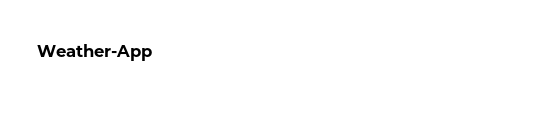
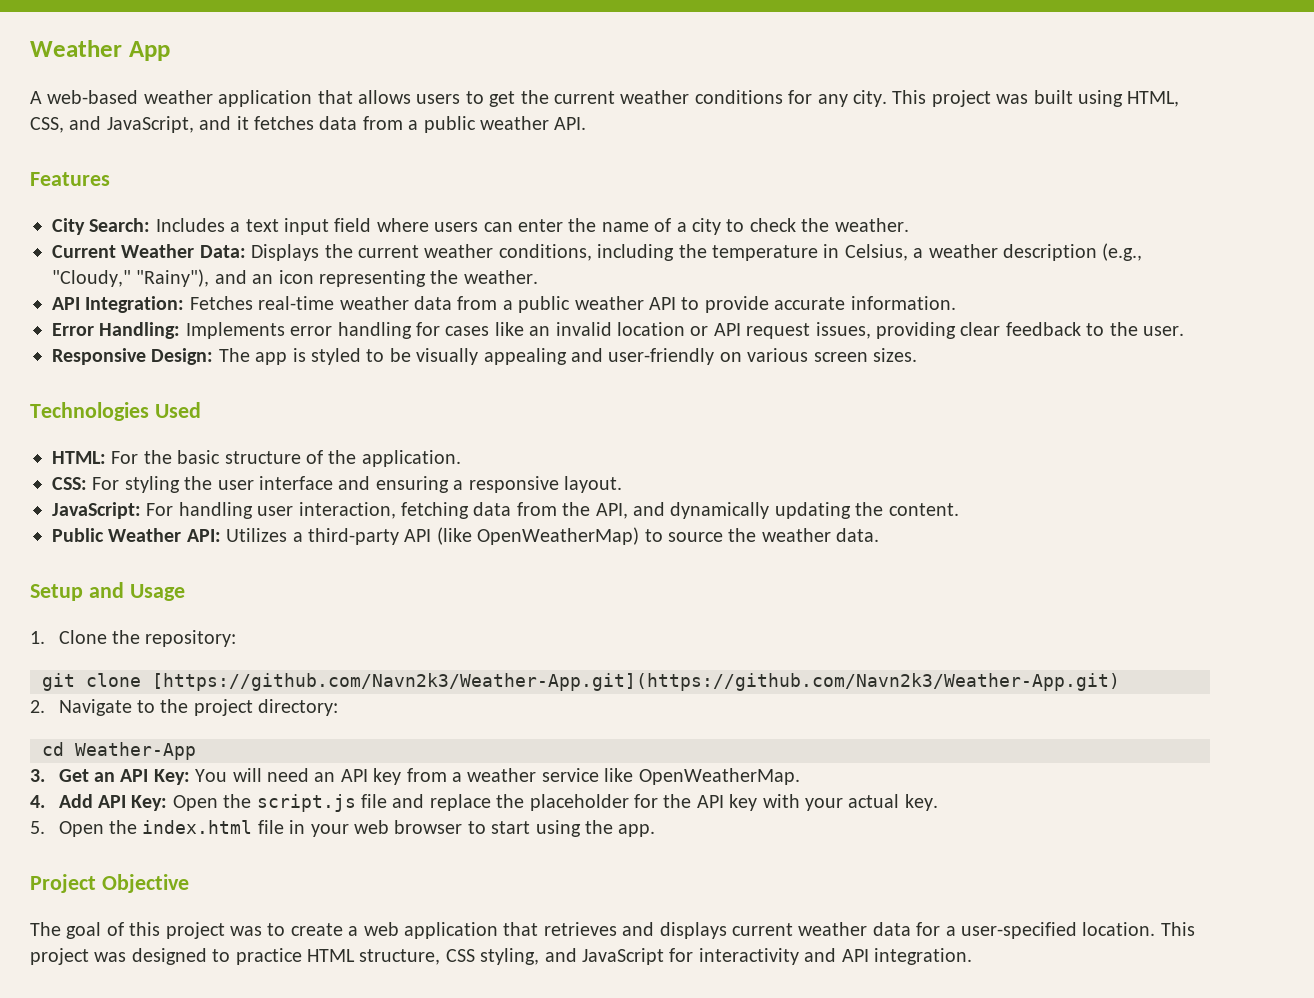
[37,44,152,61] Weather-App -> [30,40,170,61] [30,90,1180,107] [30,116,587,133] [30,172,110,186] [52,218,909,235] [52,243,1143,261] [52,269,538,287] [52,296,956,313] [52,322,1184,339] [52,348,917,365] [30,402,201,421] [52,450,461,467] [52,476,622,493] [52,502,959,519] [52,527,880,545] [30,582,185,601] [30,630,237,647] [42,673,1120,691] [30,699,339,716] [42,742,196,760] [30,768,800,785] [30,794,938,812] [30,820,656,837] [30,874,189,893] [30,922,1195,939] [30,948,972,965] Weather App // A web-based weather application that allows users to get the current weather conditions for any city. This project was built using HTML, CSS, and JavaScript, and it fetches data from a public weather API. // Features // City Search: Includes a text input field where users can enter the name of a city to check the weather. // Current Weather Data: Displays the current weather conditions, including the temperature in Celsius, a weather description (e.g., "Cloudy," "Rainy"), and an icon representing the weather. // API Integration: Fetches real-time weather data from a public weather API to provide accurate information. // Error Handling: Implements error handling for cases like an invalid location or API request issues, providing clear feedback to the user. // Responsive Design: The app is styled to be visually appealing and user-friendly on various screen sizes. // Technologies Used // HTML: For the basic structure of the application. // CSS: For styling the user interface and ensuring a responsive layout. // JavaScript: For handling user interaction, fetching data from the API, and dynamically updating the content. // Public Weather API: Utilizes a third-party API (like OpenWeatherMap) to source the weather data. // Setup and Usage // 1. Clone the repository: // git clone [https://github.com/Navn2k3/Weather-App.git](https://github.com/Navn2k3/Weather-App.git) // 2. Navigate to the project directory: // cd Weather-App // 3. Get an API Key: You will need an API key from a weather service like OpenWeatherMap. // 4. Add API Key: Open the script.js file and replace the placeholder for the API key with your actual key. // 5. Open the index.html file in your web browser to start using the app. // Project Objective // The goal of this project was to create a web application that retrieves and displays current weather data for a user-specified location. This project was designed to practice HTML structure, CSS styling, and JavaScript for interactivity and API integration.

